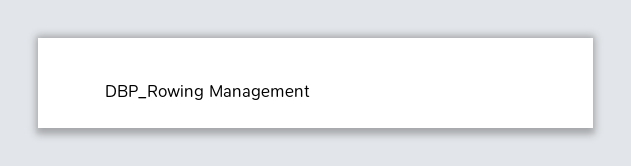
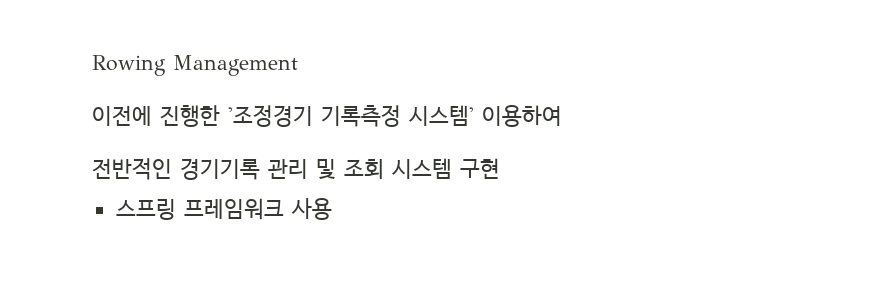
[105,85,204,100] DBP_Rowing -> [92,55,166,76] Rowing
(310, 92) none -> [92,105,562,127] [92,158,500,180] [115,198,332,220] // 이전에 진행한 '조정경기 기록측정 시스템' 이용하여 // 전반적인 경기기록 관리 및 조회 시스템 구현 // 스프링 프레임워크 사용

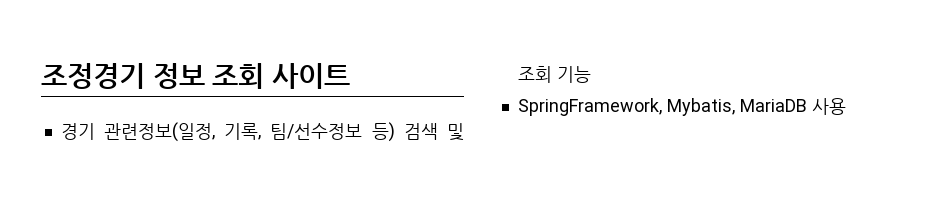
[92,55,298,76] [92,105,562,127] [92,158,500,180] [115,198,284,220] Rowing Management // 이전에 진행한 '조정경기 기록측정 시스템' 이용하여 // 전반적인 경기기록 관리 및 조회 시스템 구현 // 스프링 프레임워크 -> [41,63,350,89] [60,122,464,142] [517,66,591,83] [517,98,807,116] 조정경기 정보 조회 사이트 // 경기 관련정보(일정, 기록, 팀/선수정보 등) 검색 및 조회 기능 // SpringFramework, Mybatis, MariaDB

